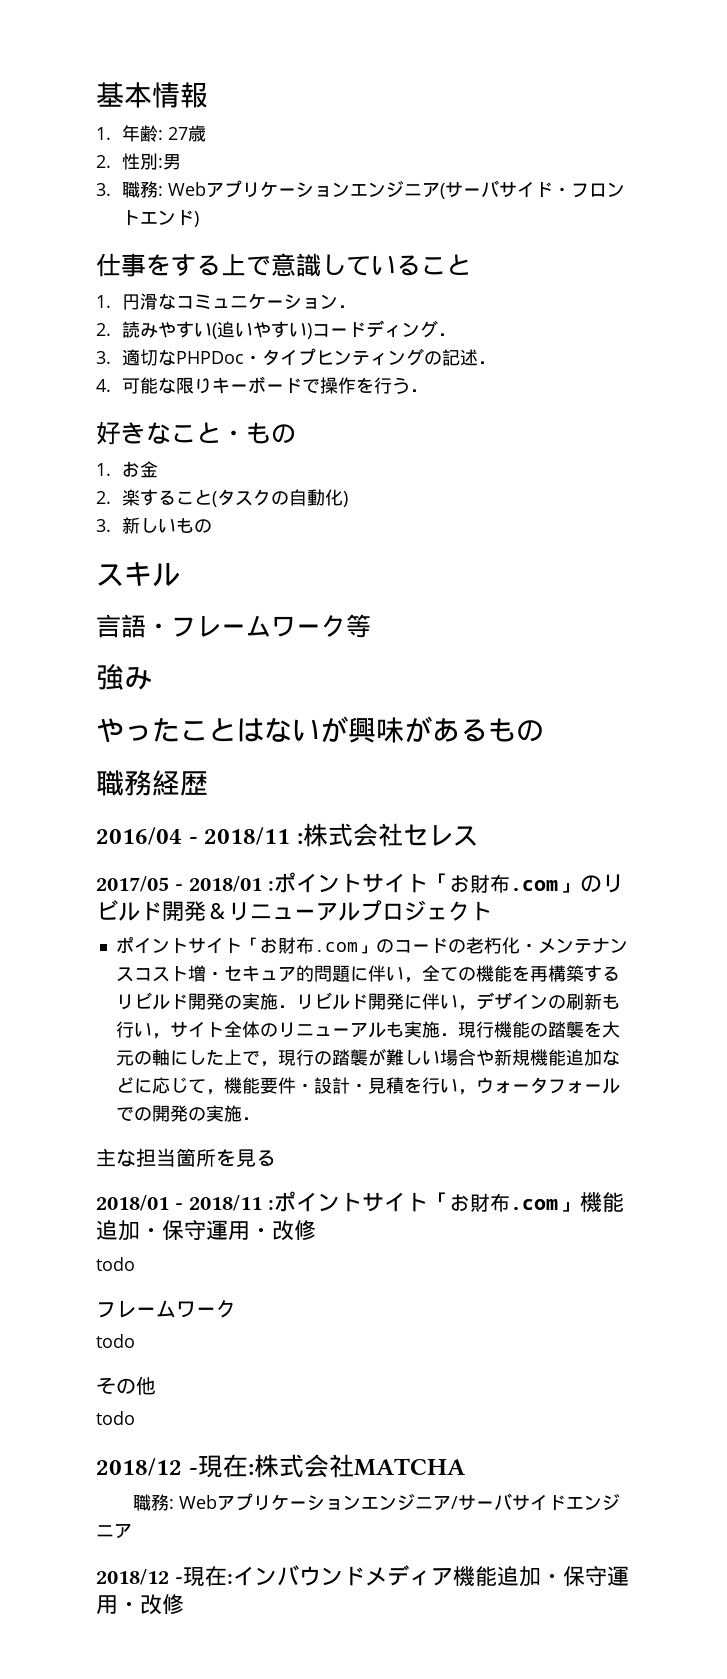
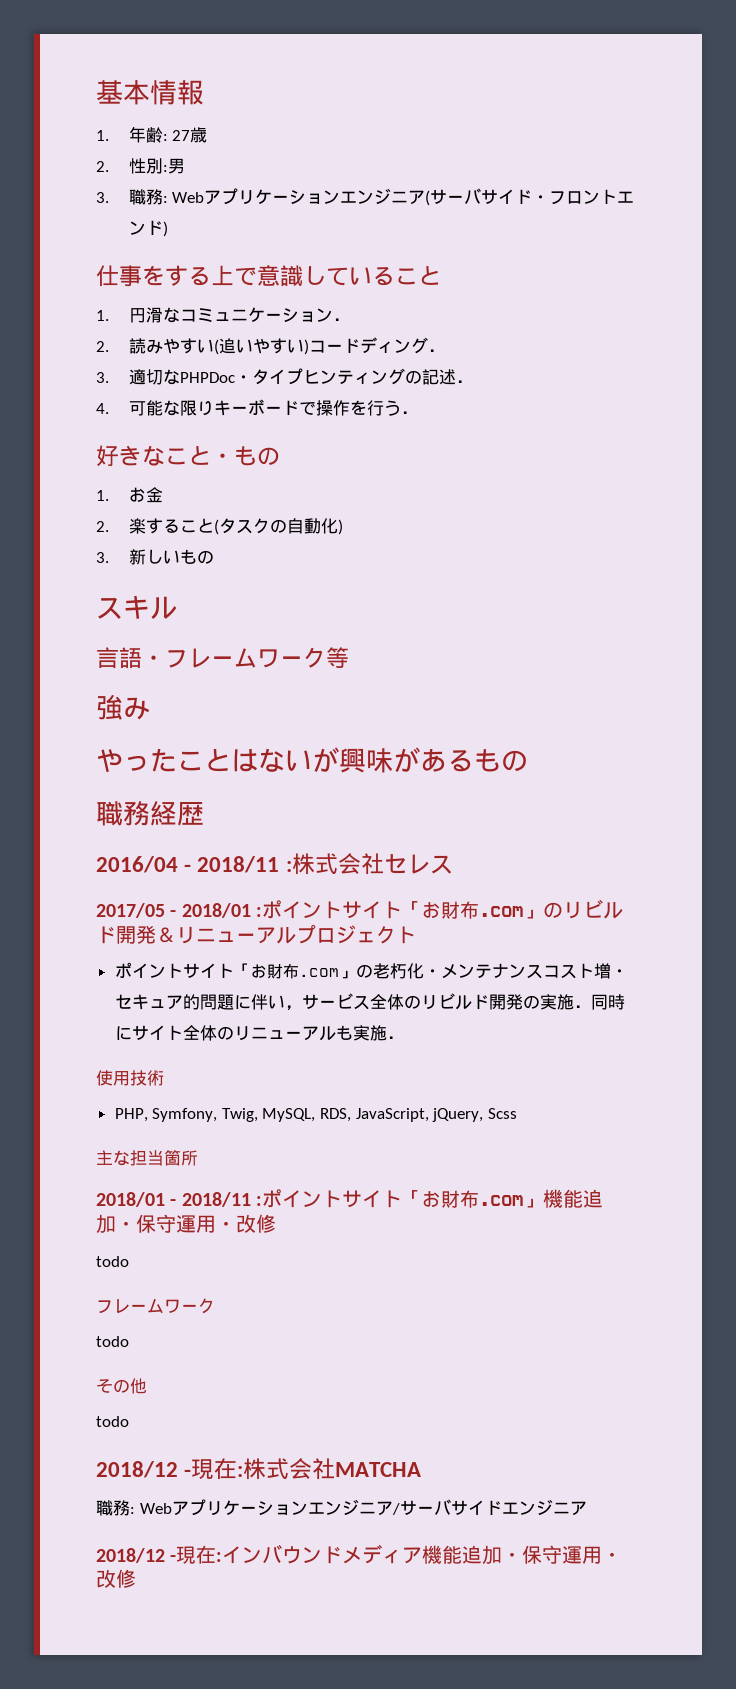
[393,938,466,954] コードの -> (373, 971) none
[421,965,620,982] 全ての機能を再構築する -> [301,993,421,1010] サービス全体の
[295,992,620,1011] [115,1021,170,1039] リビルド開発に伴い，デザインの刷新も行い， -> [590,994,625,1010] [114,1026,132,1041] 同時に
[457,1021,620,1038] [115,1048,620,1067] [115,1077,620,1095] [115,1105,260,1122] 現行機能の踏襲を大元の軸にした上で，現行の踏襲が難しい場合や新規機能追加などに応じて，機能要件・設計・見積を行い，ウォータフォールでの開発の実施． -> [96,1070,164,1086] [114,1108,517,1122] // 使用技術 // PHP, Symfony, Twig, MySQL, RDS, JavaScript, jQuery, Scss
[216,1149,276,1167] を見る -> (198, 1158) none

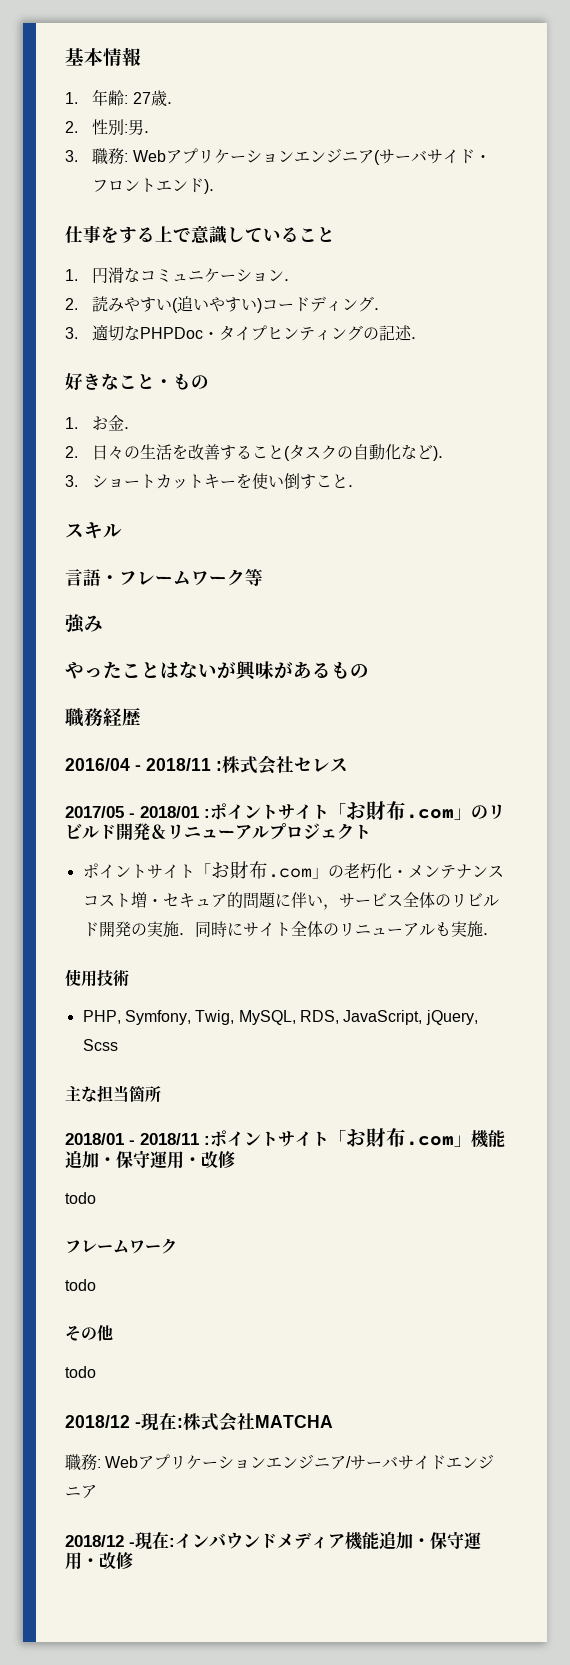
(208, 135) none -> [166,102,183,105] ．
(185, 166) none -> [144,131,161,134] ．
(168, 229) none -> [209,189,226,192] ．
[96,399,418,416] // 4.可能な限りキーボードで操作を行う． -> (428, 338) none
[96,518,146,534] // 2.楽 -> [124,427,141,430] [65,444,221,460] ． // 2.日々の生活を改善
[337,519,343,535] [96,549,214,565] ) // 3.新しいもの -> [401,444,455,461] [65,473,365,490] など)． // 3.ショートカットキーを使い倒すこと．

